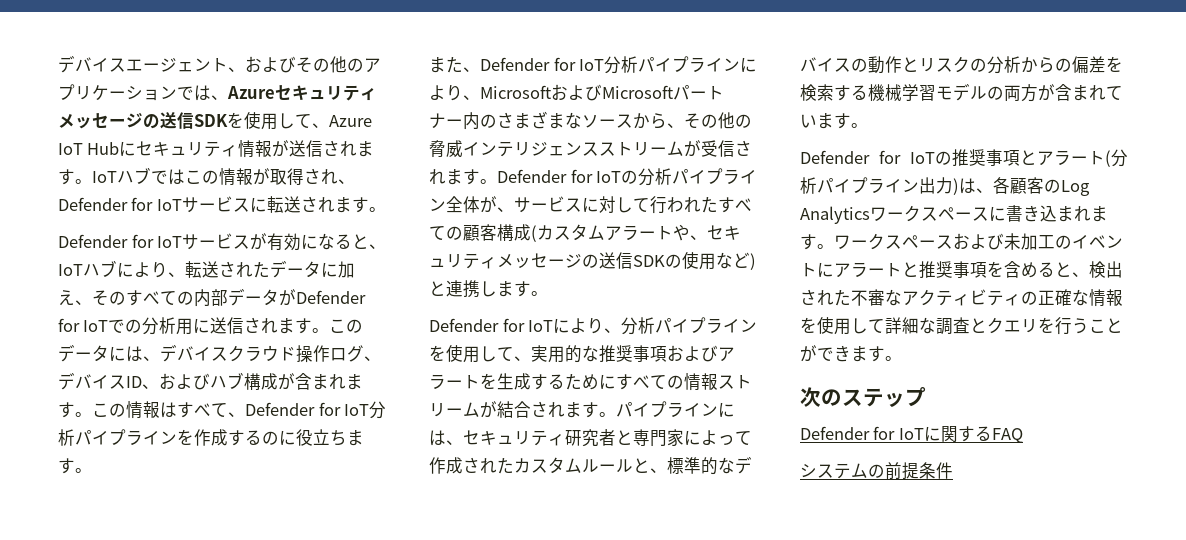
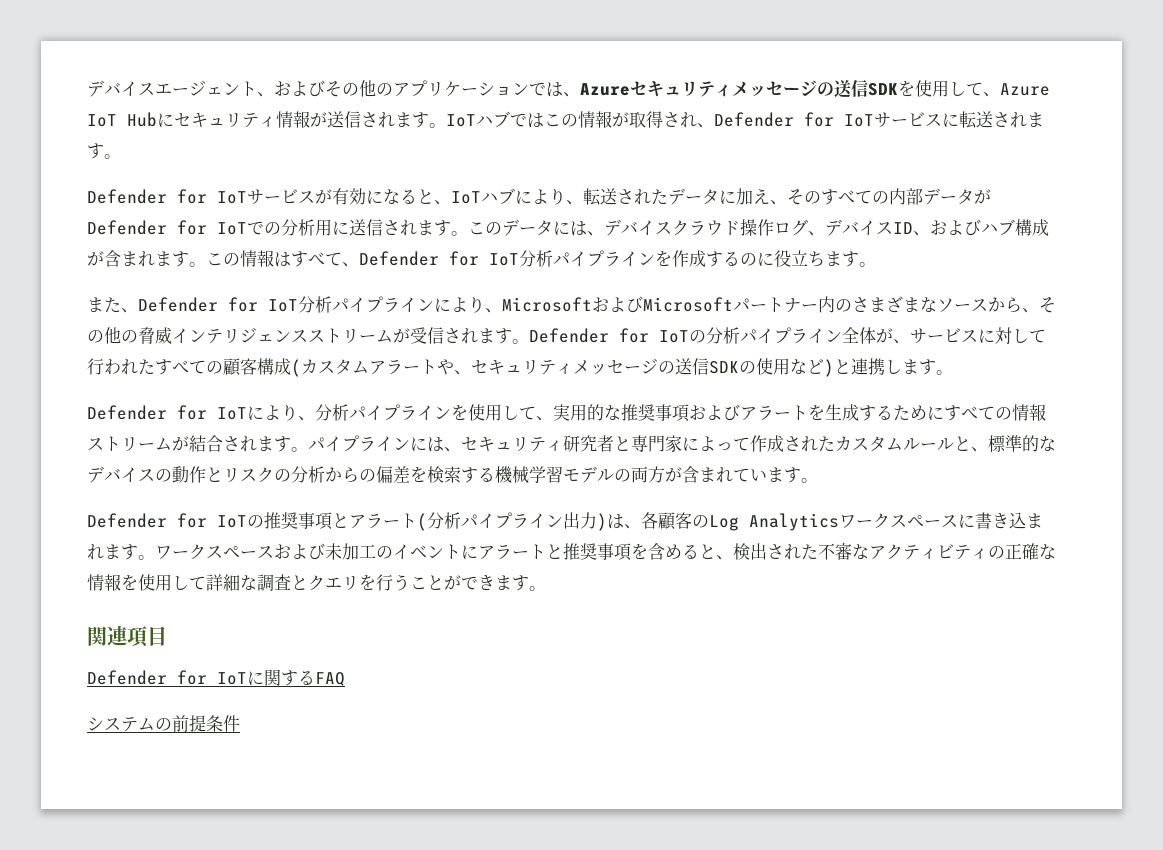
[800,387,926,407] 次のステップ -> [87,625,167,647] 関連項目

